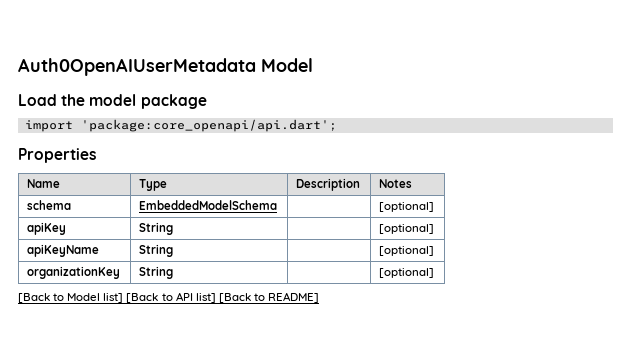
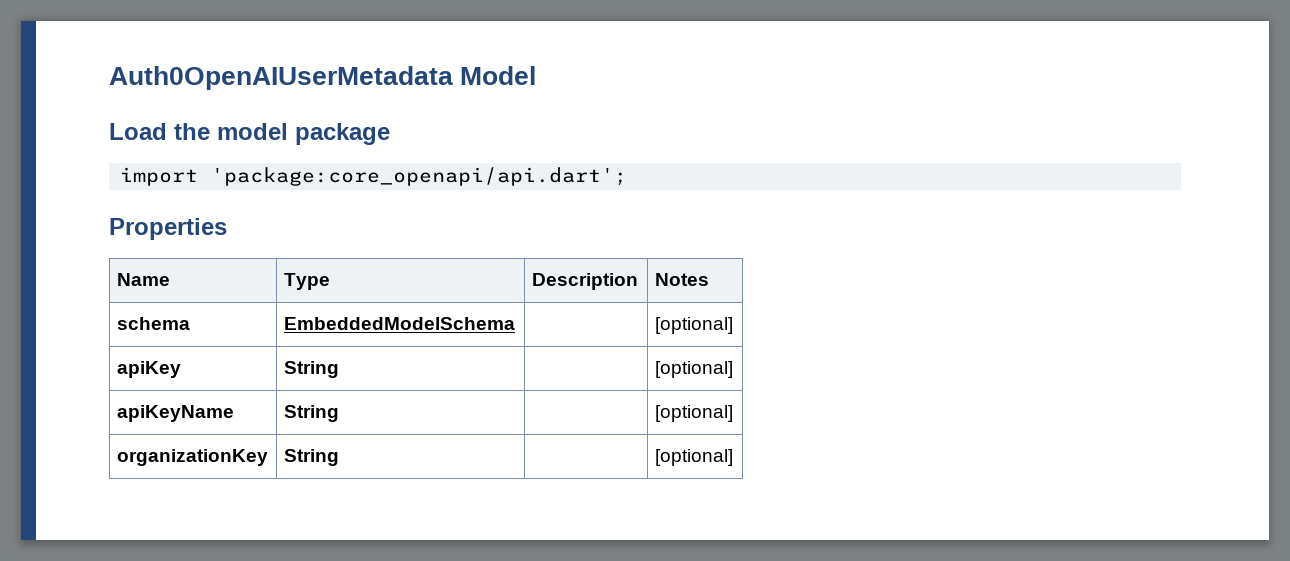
[18,292,320,303] // [Back to Model list] [Back to API list] [Back to README] -> (733, 457) none

